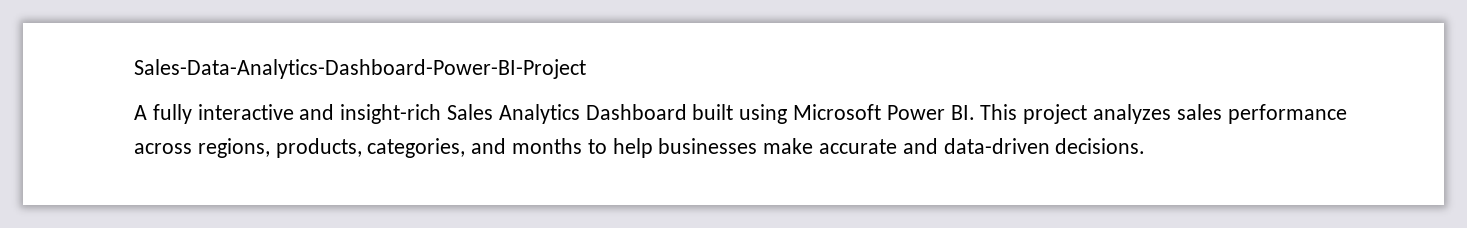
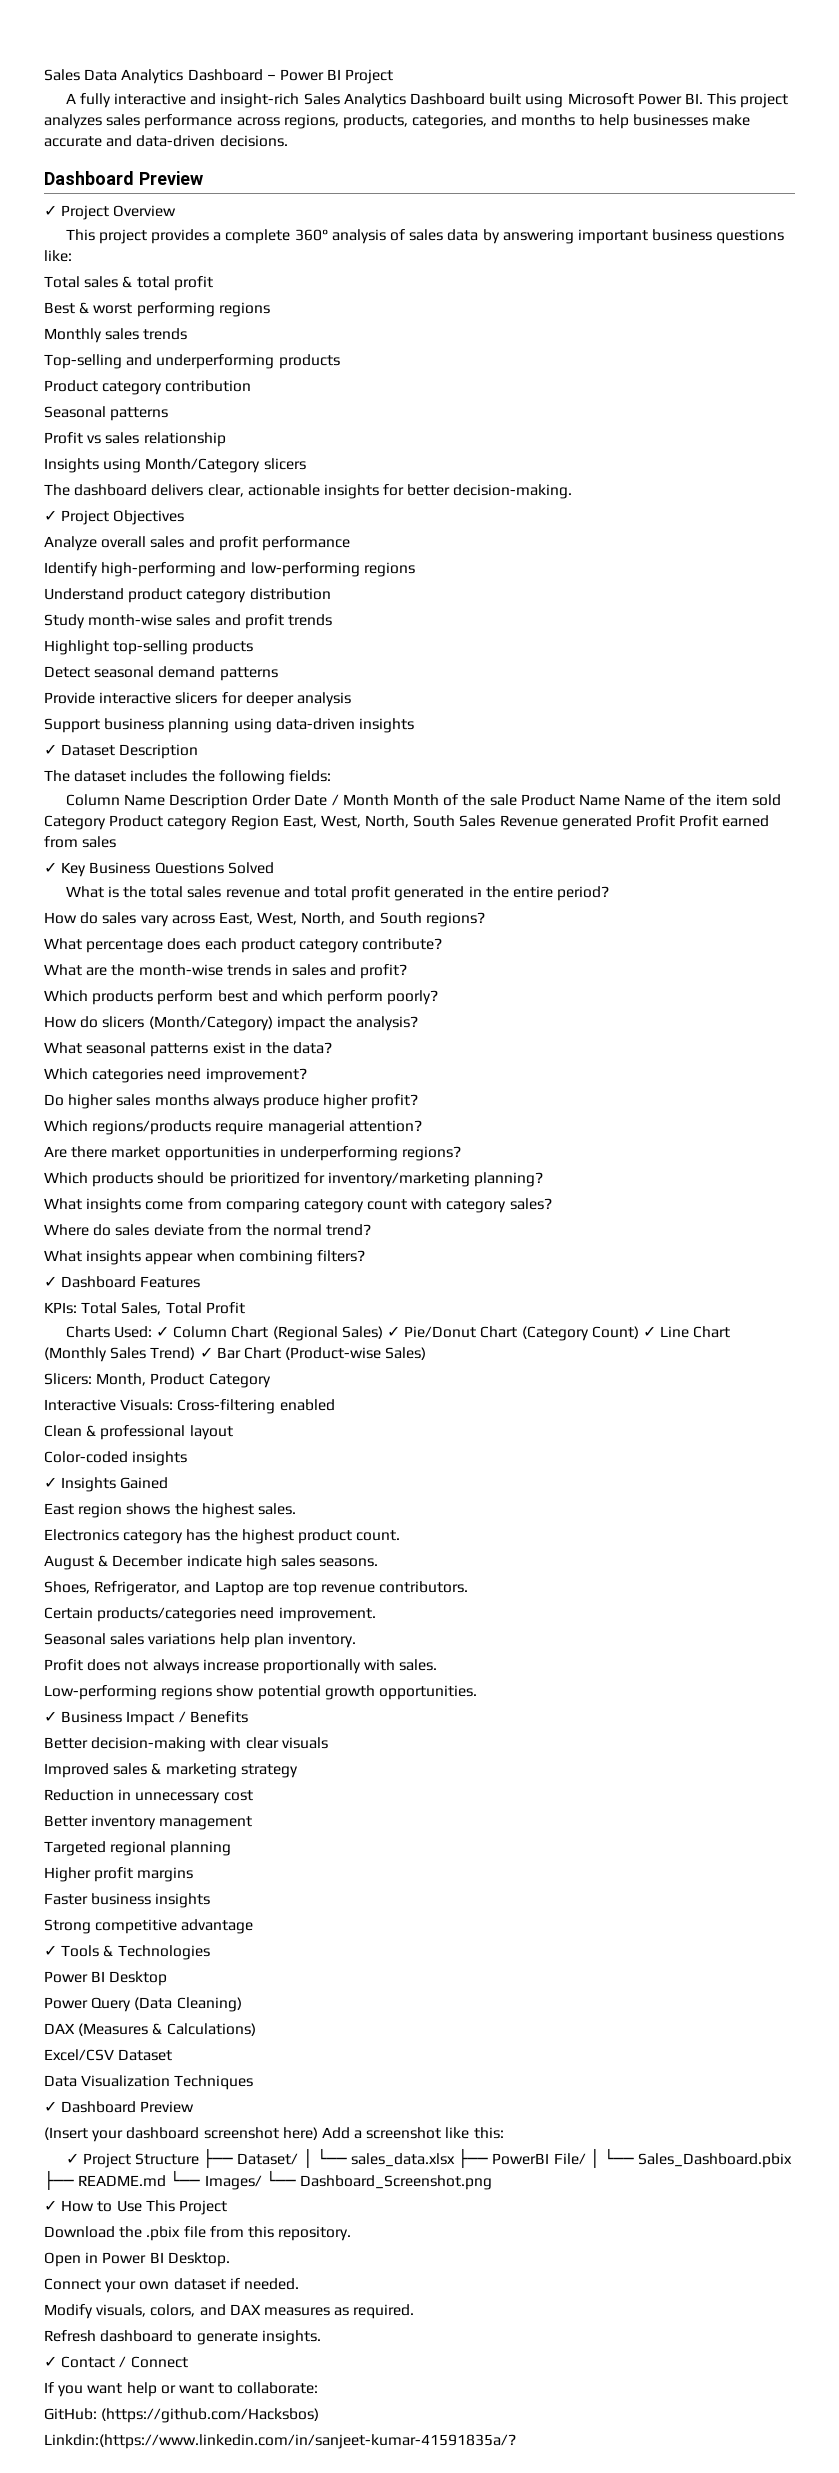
[134,59,586,79] Sales-Data-Analytics-Dashboard-Power-BI-Project -> [44,69,394,84] Sales Data Analytics Dashboard – Power BI Project
(1146, 146) none -> [44,171,203,185] [44,205,177,220] [65,229,785,244] [44,250,72,262] [44,276,213,291] [44,302,270,317] [44,328,188,343] [44,354,340,369] [44,380,252,395] [44,406,169,421] [44,432,226,447] [44,458,306,473] [44,484,573,499] [44,510,185,525] [44,536,350,551] [44,562,415,577] [44,588,331,603] [44,614,332,629] [44,640,254,655] [44,666,278,681] [44,692,351,707] [44,718,414,733] [44,744,199,759] [44,770,331,785] [65,794,781,809] [44,815,770,830] [44,836,117,848] [44,862,274,877] [65,886,610,901] [44,912,485,927] [44,938,443,953] [44,964,408,979] [44,990,439,1005] [44,1016,419,1031] [44,1042,333,1057] [44,1068,307,1083] [44,1094,419,1109] [44,1120,422,1135] [44,1146,462,1161] [44,1172,544,1187] [44,1198,552,1213] [44,1224,372,1236] [44,1250,365,1265] [44,1276,201,1288] [44,1302,245,1315] [65,1326,731,1341] [44,1347,427,1362] [44,1373,271,1388] [44,1399,335,1414] [44,1425,233,1440] [44,1451,188,1466] [44,1477,169,1492] [44,1503,296,1518] [44,1529,401,1544] [44,1555,379,1570] [44,1581,469,1596] [44,1607,376,1622] [44,1633,356,1648] [44,1659,438,1674] [44,1685,477,1700] [44,1711,248,1726] [44,1737,328,1752] [44,1763,298,1778] [44,1789,253,1804] [44,1815,253,1830] [44,1841,232,1856] [44,1867,194,1882] [44,1893,211,1908] [44,1919,254,1934] [44,1945,210,1960] [44,1971,168,1986] [44,1997,242,2012] [44,2023,256,2036] [44,2049,173,2061] [44,2075,254,2090] [44,2101,195,2113] [44,2127,504,2142] [65,2148,793,2168] [44,2170,492,2190] [44,2200,227,2215] [44,2226,352,2241] [44,2252,230,2267] [44,2278,299,2293] [44,2304,415,2319] [44,2330,321,2345] [44,2356,188,2368] [44,2382,319,2397] [44,2408,320,2423] [44,2434,516,2449] // Dashboard Preview // ✓ Project Overview // This project provides a complete 360° analysis of sales data by answering important business questions like: // Total sales & total profit // Best & worst performing regions // Monthly sales trends // Top-selling and underperforming products // Product category contribution // Seasonal patterns // Profit vs sales relationship // Insights using Month/Category slicers // The dashboard delivers clear, actionable insights for better decision-making. // ✓ Project Objectives // Analyze overall sales and profit performance // Identify high-performing and low-performing regions // Understand product category distribution // Study month-wise sales and profit trends // Highlight top-selling products // Detect seasonal demand patterns // Provide interactive slicers for deeper analysis // Support business planning using data-driven insights // ✓ Dataset Description // The dataset includes the following fields: // Column Name Description Order Date / Month Month of the sale Product Name Name of the item sold Category Product category Region East, West, North, South Sales Revenue generated Profit Profit earned from sales // ✓ Key Business Questions Solved // What is the total sales revenue and total profit generated in the entire period? // How do sales vary across East, West, North, and South regions? // What percentage does each product category contribute? // What are the month-wise trends in sales and profit? // Which products perform best and which perform poorly? // How do slicers (Month/Category) impact the analysis? // What seasonal patterns exist in the data? // Which categories need improvement? // Do higher sales months always produce higher profit? // Which regions/products require managerial attention? // Are there market opportunities in underperforming regions? // Which products should be prioritized for inventory/marketing planning? // What insights come from comparing category count with category sales? // Where do sales deviate from the normal trend? // What insights appear when combining filters? // ✓ Dashboard Features // KPIs: Total Sales, Total Profit // Charts Used: ✓ Column Chart (Regional Sales) ✓ Pie/Donut Chart (Category Count) ✓ Line Chart (Monthly Sales Trend) ✓ Bar Chart (Product-wise Sales) // Slicers: Month, Product Category // Interactive Visuals: Cross-filtering enabled // Clean & professional layout // Color-coded insights // ✓ Insights Gained // East region shows the highest sales. // Electronics category has the highest product count. // August & December indicate high sales seasons. // Shoes, Refrigerator, and Laptop are top revenue contributors. // Certain products/categories need improvement. // Seasonal sales variations help plan inventory. // Profit does not always increase proportionally with sales. // Low-performing regions show potential growth opportunities. // ✓ Business Impact / Benefits // Better decision-making with clear visuals // Improved sales & marketing strategy // Reduction in unnecessary cost // Better inventory management // Targeted regional planning // Higher profit margins // Faster business insights // Strong competitive advantage // ✓ Tools & Technologies // Power BI Desktop // Power Query (Data Cleaning) // DAX (Measures & Calculations) // Excel/CSV Dataset // Data Visualization Techniques // ✓ Dashboard Preview // (Insert your dashboard screenshot here) Add a screenshot like this: // ✓ Project Structure ├── Dataset/ │ └── sales_data.xlsx ├── PowerBI File/ │ └── Sales_Dashboard.pbix ├── README.md └── Images/ └── Dashboard_Screenshot.png // ✓ How to Use This Project // Download the .pbix file from this repository. // Open in Power BI Desktop. // Connect your own dataset if needed. // Modify visuals, colors, and DAX measures as required. // Refresh dashboard to generate insights. // ✓ Contact / Connect // If you want help or want to collaborate: // GitHub: (https://github.com/Hacksbos) // Linkdin:(https://www.linkedin.com/in/sanjeet-kumar-41591835a/?

